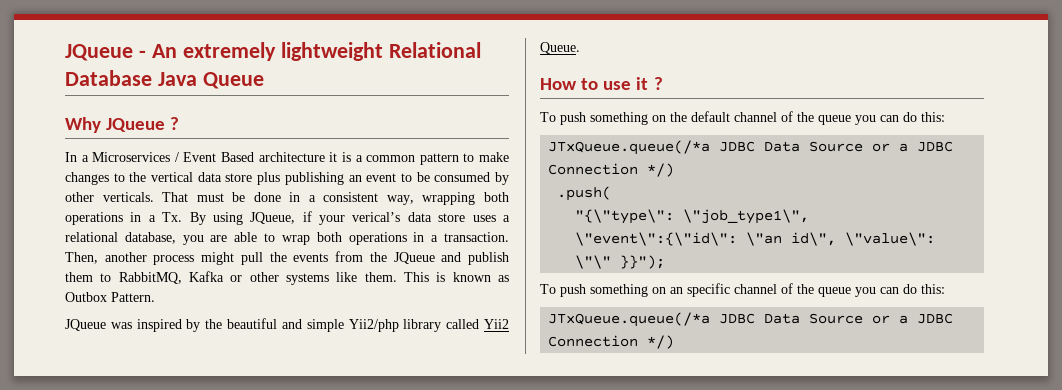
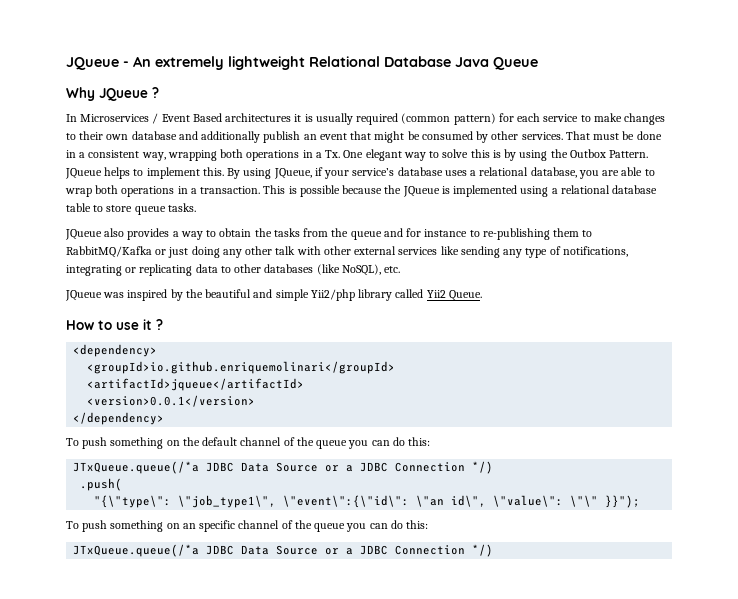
[81,155,89,162] a -> (77, 118) none
[258,152,325,162] architecture -> [225,113,292,122] architectures
[355,152,510,165] [65,172,412,185] a common pattern to make changes to the vertical data store plus publishing an event to -> [315,113,666,125] [66,131,405,143] usually required (common pattern) for each service to make changes to their own database and additionally publish an event that might
[102,192,154,202] verticals. -> [521,132,563,140] services.
(183, 217) none -> [343,149,649,161] [65,167,224,179] One elegant way to solve this is by using the Outbox Pattern. JQueue helps to implement this.
[352,212,466,222] verical’s data store -> [352,167,443,176] service’s database
[65,251,510,265] [65,271,509,285] [65,292,155,302] Then, another process might pull the events from the JQueue and publish them to RabbitMQ, Kafka or other systems like them. This is known as Outbox Pattern. -> [263,185,658,197] [66,203,196,215] [65,228,593,240] [66,246,628,258] [66,264,401,276] This is possible because the JQueue is implemented using a relational database table to store queue tasks. // JQueue also provides a way to obtain the tasks from the queue and for instance to re-publishing them to RabbitMQ/Kafka or just doing any other talk with other external services like sending any type of notifications, integrating or replicating data to other databases (like NoSQL), etc.
(663, 83) none -> [73,344,158,357] [87,361,396,374] [87,378,305,391] [87,395,256,407] [73,412,165,425] // <dependency> // <groupId>io.github.enriquemolinari</groupId> // <artifactId>jqueue</artifactId> // <version>0.0.1</version> // </dependency>

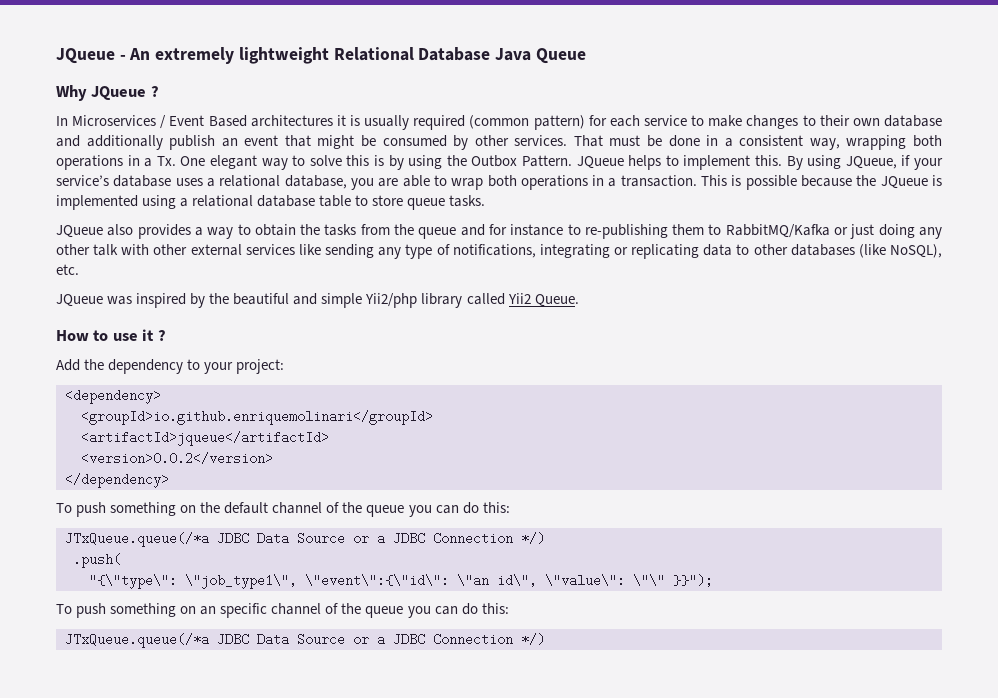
(163, 324) none -> [56,359,285,374] // Add the dependency to your project:
[87,395,256,407] <version>0.0.1</version> -> [81,452,273,465] <version>0.0.2</version>

